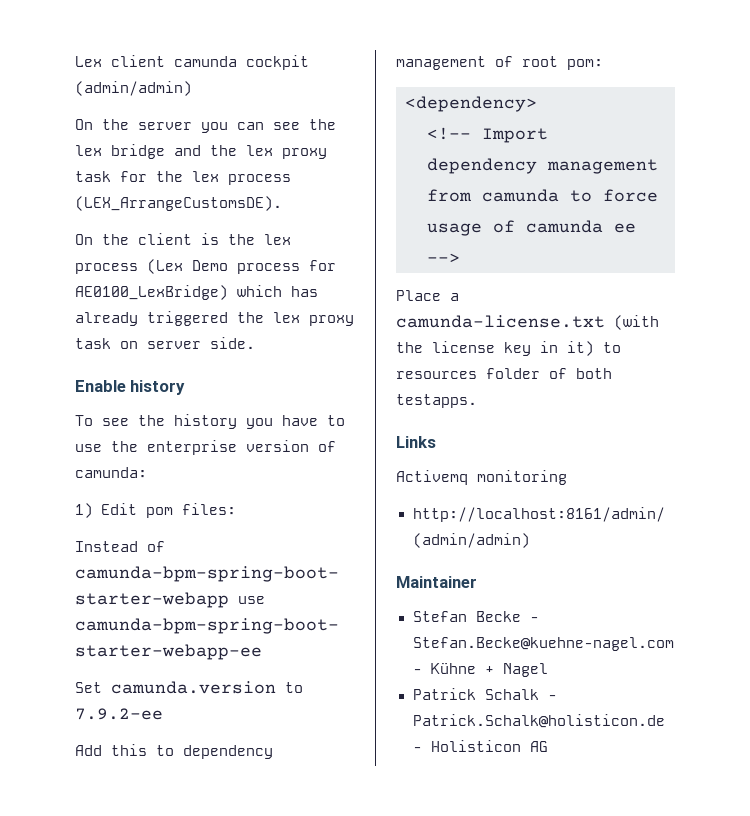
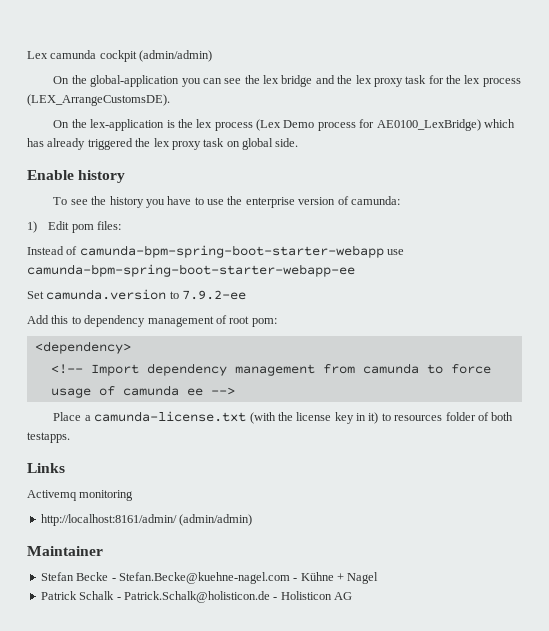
[111,55,165,67] client -> (48, 55) none
[138,122,192,130] server -> [90,75,180,87] global-application
[138,233,192,245] client -> [90,119,165,131] lex-application
[147,341,201,349] server -> [242,138,273,150] global

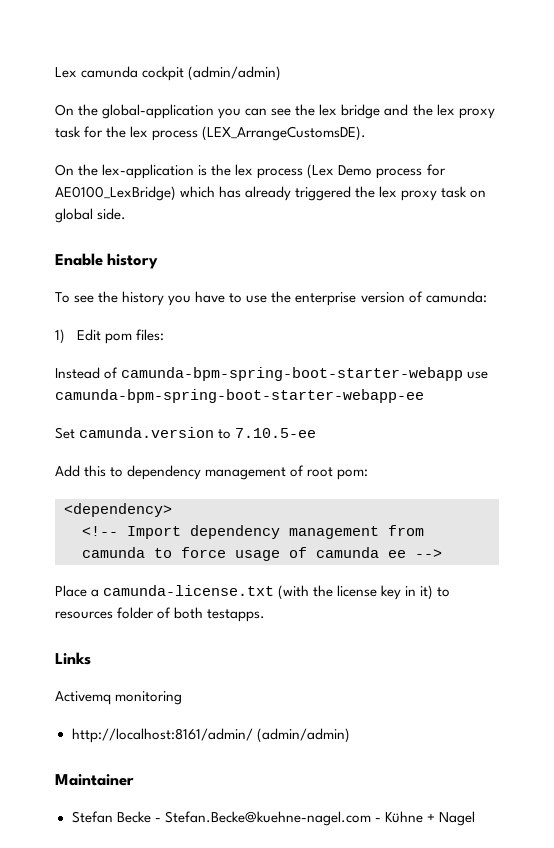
[182,290,247,300] 7.9.2-ee -> [235,428,317,438] 7.10.5-ee
[40,591,352,603] // Patrick Schalk - Patrick.Schalk@holisticon.de - Holisticon AG -> (475, 818) none

